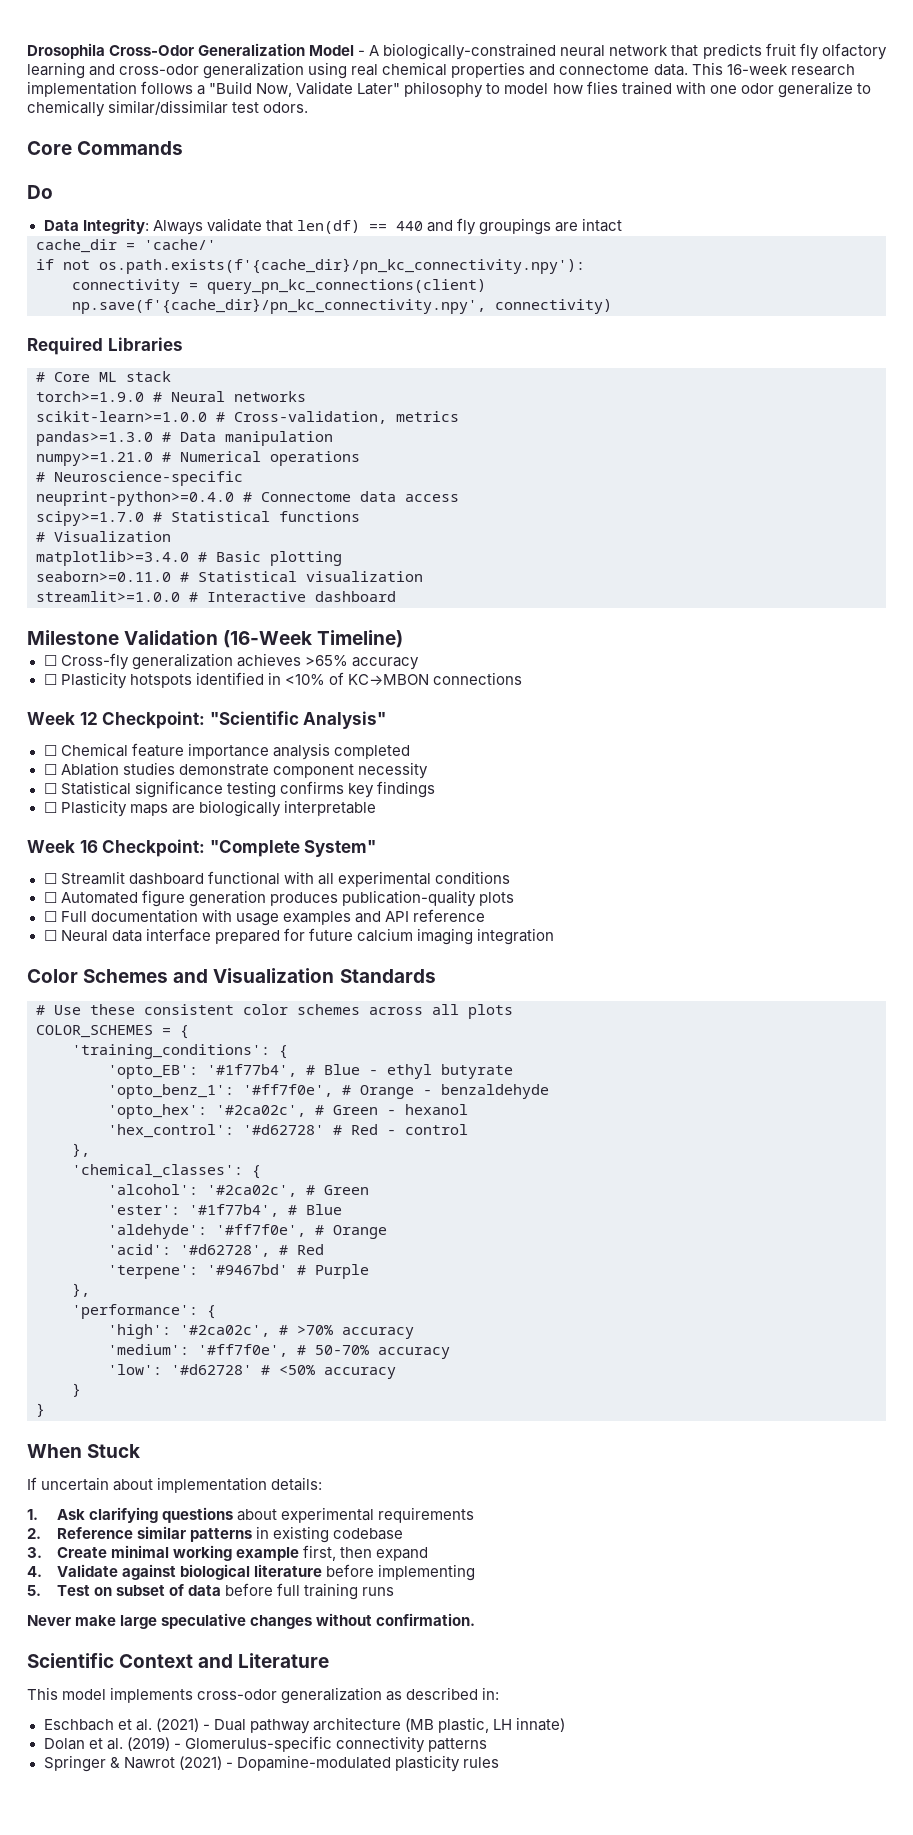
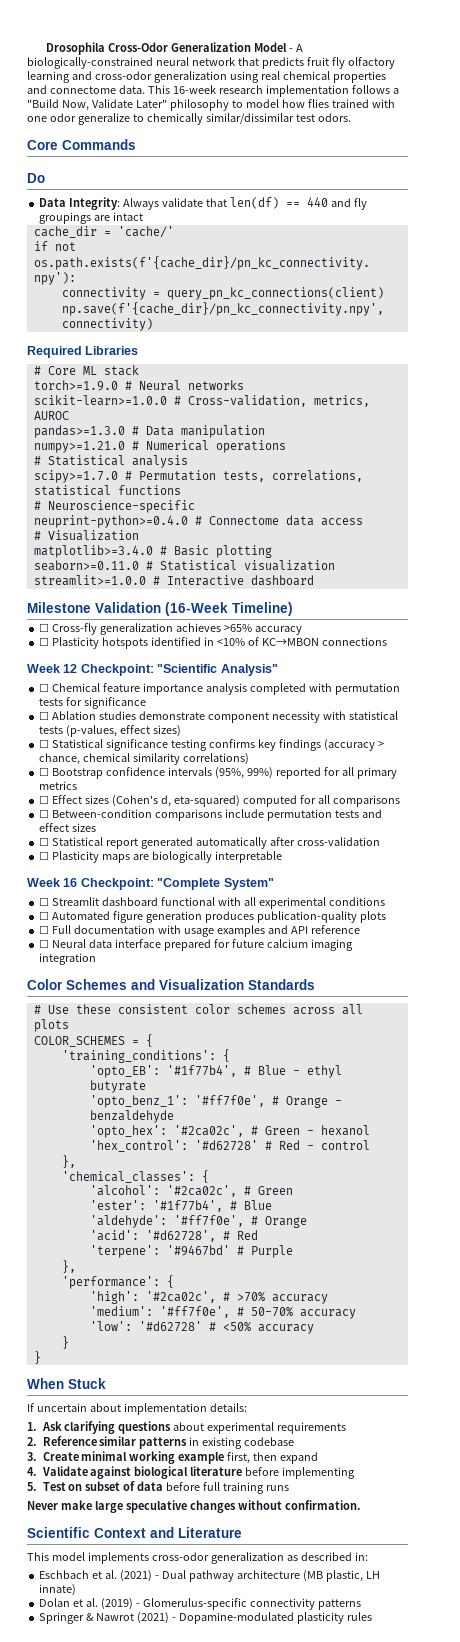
[396,411,459,422] metrics -> [313,395,370,407] [33,411,69,420] metrics, AUROC
(360, 458) none -> [33,455,188,468] [33,470,363,483] [33,485,181,496] // # Statistical analysis // scipy>=1.7.0 # Permutation tests, correlations, statistical functions
[36,511,360,526] // scipy>=1.7.0 # Statistical functions -> (363, 522) none
(410, 752) none -> [308,683,400,695] [39,697,147,709] with permutation tests for significance
(428, 770) none -> [322,711,398,720] [39,725,182,737] with statistical tests (p-values, effect sizes)
(435, 789) none -> [323,739,384,751] [39,753,250,765] [39,767,397,779] [39,781,78,790] [39,795,400,807] [39,809,382,821] [39,823,97,832] [39,837,380,849] (accuracy > chance, chemical similarity correlations) // ☐ Bootstrap confidence intervals (95%, 99%) reported for all primary metrics // ☐ Effect sizes (Cohen's d, eta-squared) computed for all comparisons // ☐ Between-condition comparisons include permutation tests and effect sizes // ☐ Statistical report generated automatically after cross-validation

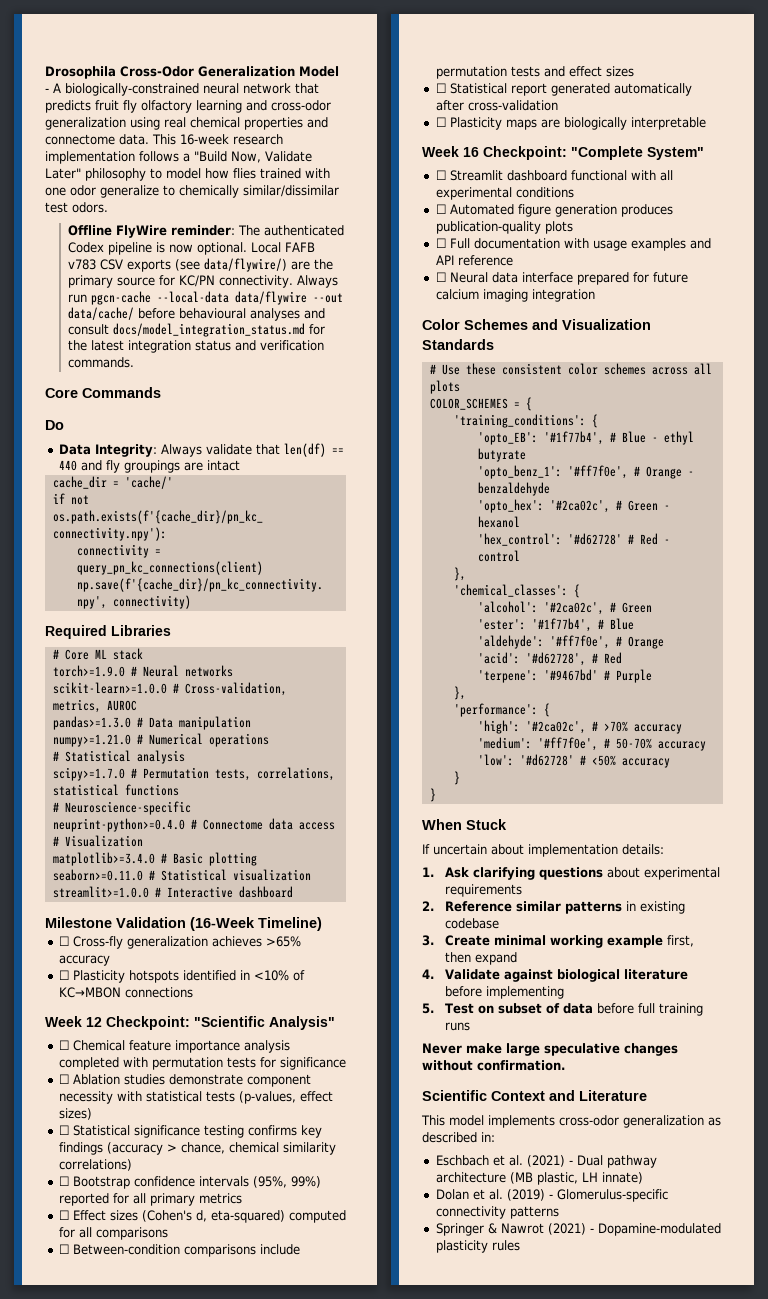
(351, 117) none -> [67,225,344,238] [67,242,315,255] [67,258,333,272] [67,275,338,288] [67,291,343,305] [67,307,325,321] [67,323,325,337] [67,340,324,353] [67,357,134,368] // Offline FlyWire reminder: The authenticated Codex pipeline is now optional. Local FAFB v783 CSV exports (see data/flywire/) are the primary source for KC/PN connectivity. Always run pgcn-cache --local-data data/flywire --out data/cache/ before behavioural analyses and consult docs/model_integration_status.md for the latest integration status and verification commands.

